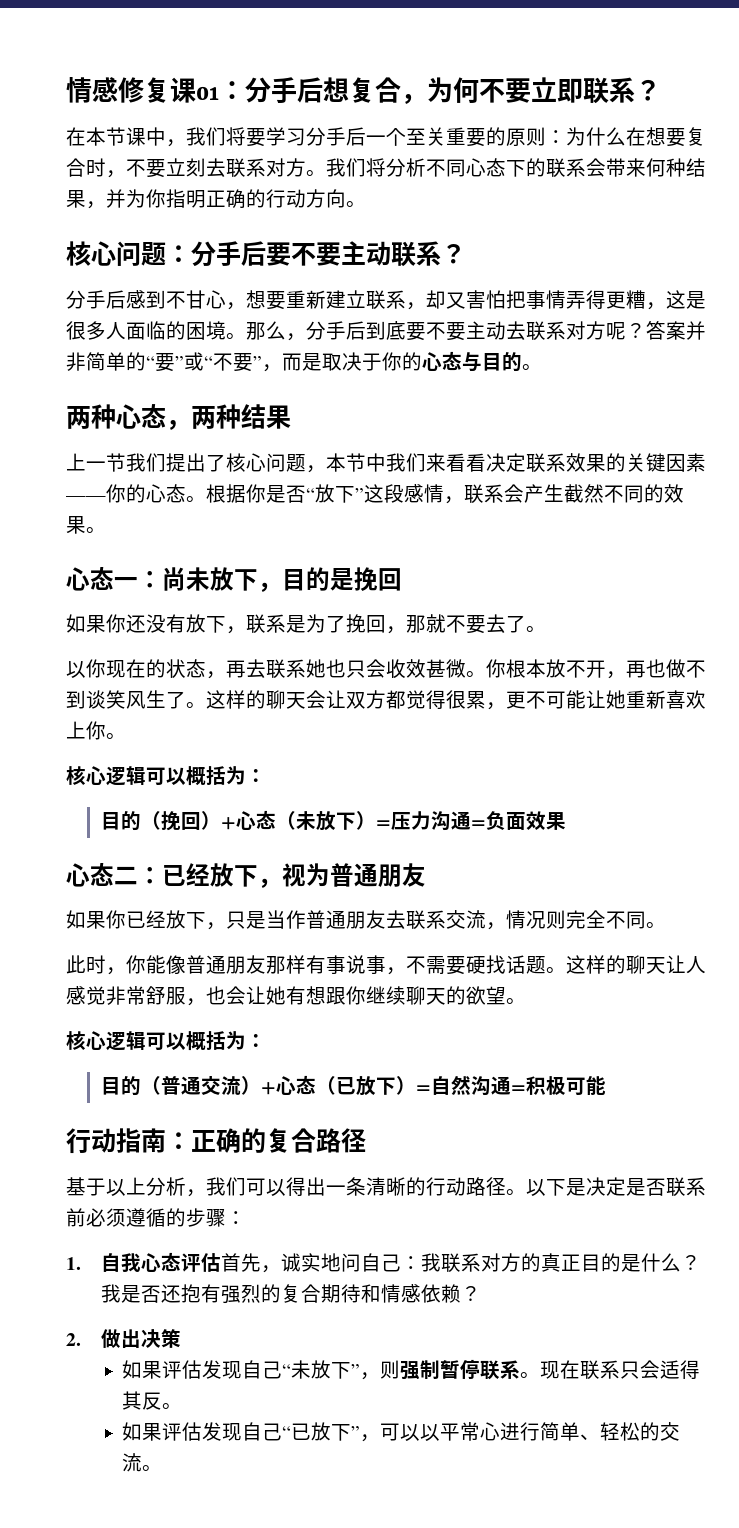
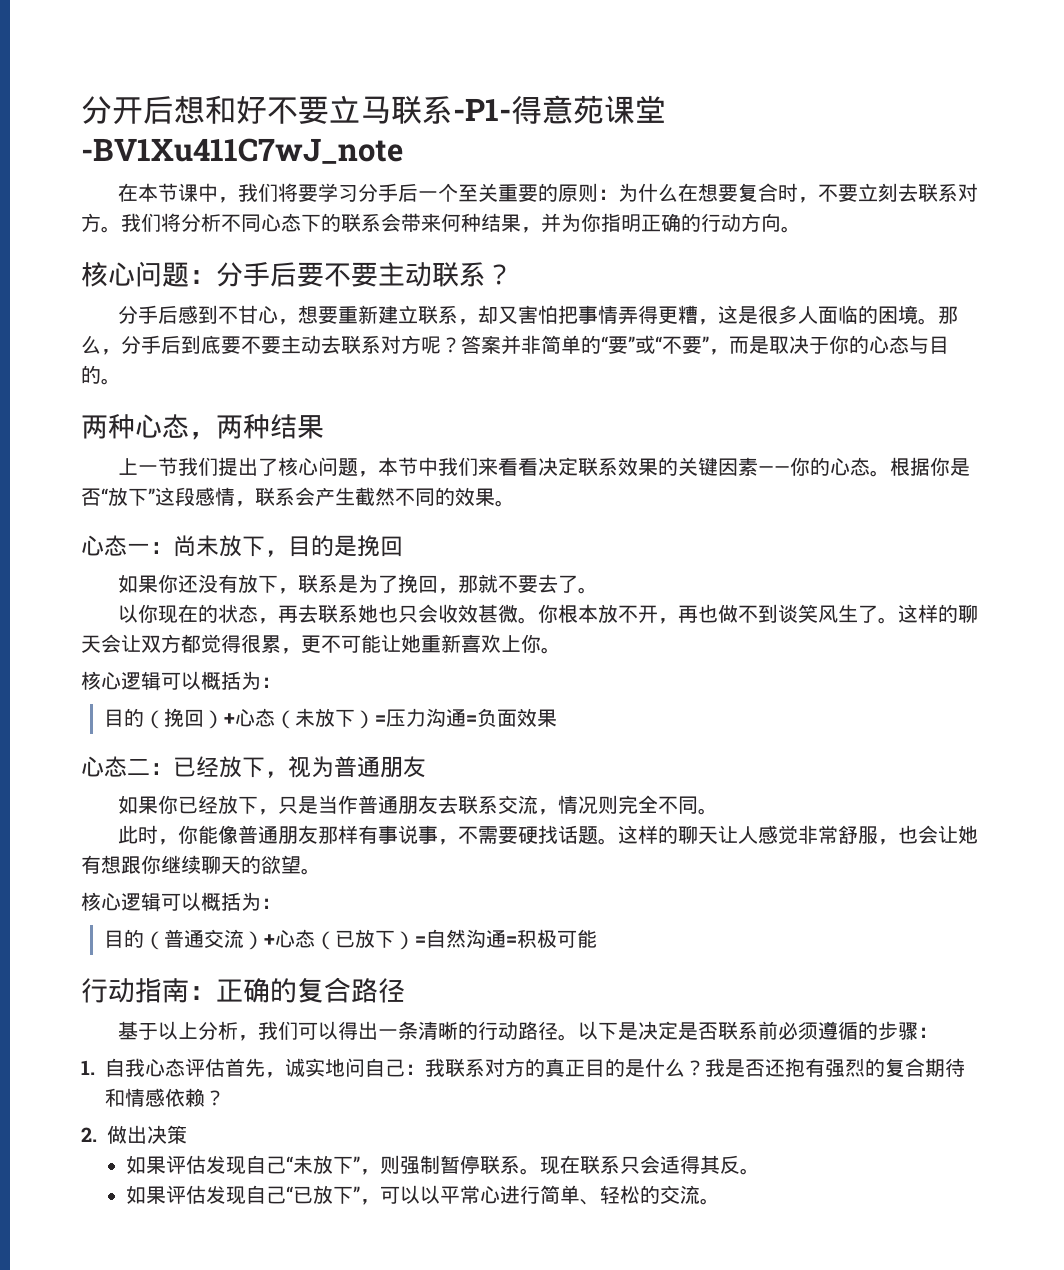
[66,77,661,104] 情感修复课01：分手后想复合，为何不要立即联系？ -> [81,95,666,125] [81,138,403,164] 分开后想和好不要立马联系-P1-得意苑课堂-BV1Xu411C7wJ_note

